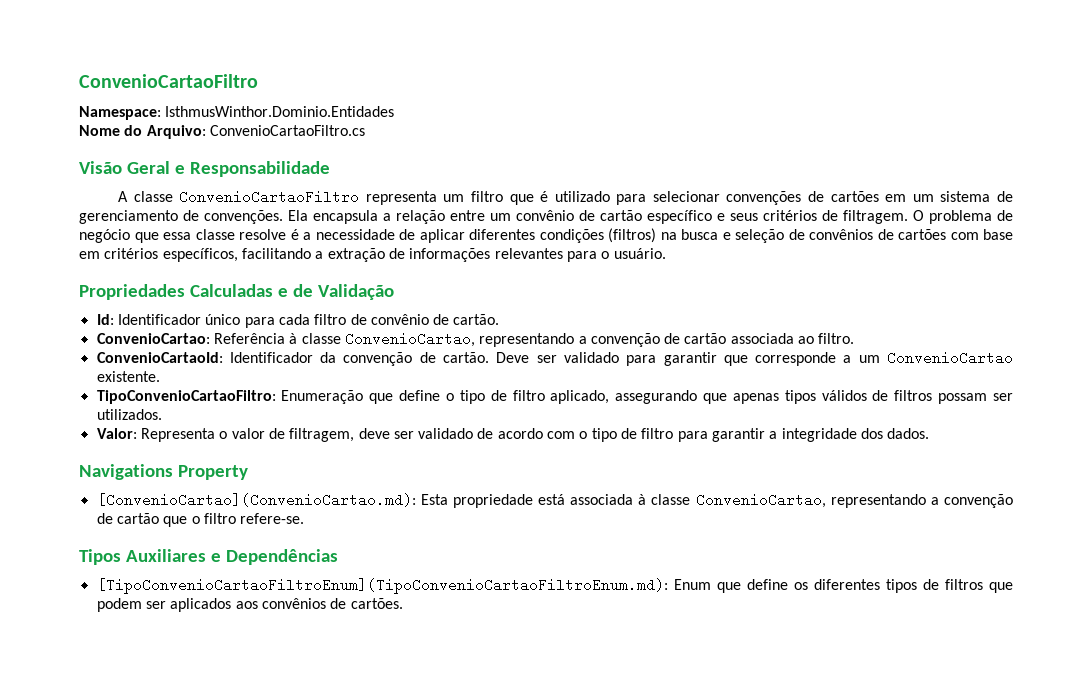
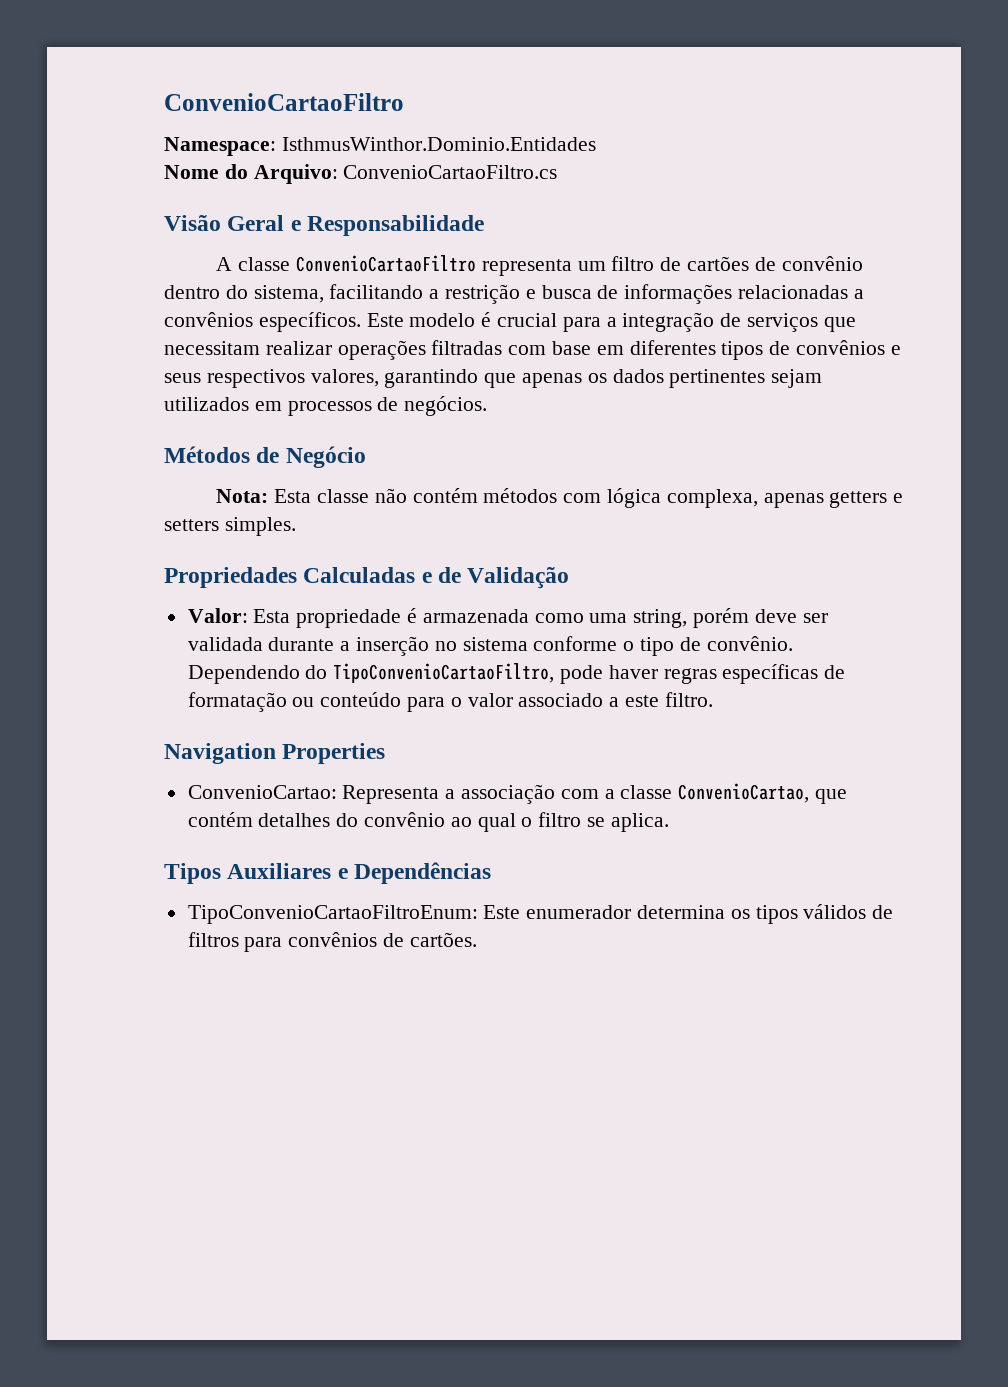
[509,191,1013,205] [79,210,1013,224] [79,228,1013,243] [79,248,666,262] que é utilizado para selecionar convenções de cartões em um sistema de gerenciamento de convenções. Ela encapsula a relação entre um convênio de cartão específico e seus critérios de filtragem. O problema de negócio que essa classe resolve é a necessidade de aplicar diferentes condições (filtros) na busca e seleção de convênios de cartões com base em critérios específicos, facilitando a extração de informações relevantes para o usuário. -> [660,256,863,271] [164,284,864,304] [164,312,856,332] [164,340,901,360] [164,369,823,388] [164,396,488,416] [164,446,366,468] [216,488,904,508] [164,517,296,536] de cartões de convênio dentro do sistema, facilitando a restrição e busca de informações relacionadas a convênios específicos. Este modelo é crucial para a integração de serviços que necessitam realizar operações filtradas com base em diferentes tipos de convênios e seus respectivos valores, garantindo que apenas os dados pertinentes sejam utilizados em processos de negócios. // Métodos de Negócio // Nota: Esta classe não contém métodos com lógica complexa, apenas getters e setters simples.
[96,314,500,328] [96,332,855,347] [96,351,1013,366] [96,371,160,382] [96,390,1014,404] [96,409,162,420] [96,428,930,442] [79,464,248,480] [96,493,1013,508] [96,513,305,527] [79,549,338,565] [96,578,1014,594] [96,598,258,612] Id: Identificador único para cada filtro de convênio de cartão. // ConvenioCartao: Referência à classe ConvenioCartao, representando a convenção de cartão associada ao filtro. // ConvenioCartaoId: Identificador da convenção de cartão. Deve ser validado para garantir que corresponde a um ConvenioCartao existente. // TipoConvenioCartaoFiltro: Enumeração que define o tipo de filtro aplicado, assegurando que apenas tipos válidos de filtros possam ser utilizados. // Valor: Representa o valor de filtragem, deve ser validado de acordo com o tipo de filtro para garantir a integridade dos dados. // Navigations Property // [ConvenioCartao](ConvenioCartao.md): Esta propriedade está associada à classe ConvenioCartao, representando a convenção de cartão que o filtro refere-se. // Tipos Auxiliares e Dependências // [TipoConvenioCartaoFiltroEnum](TipoConvenioCartaoFiltroEnum.md): Enum que define os diferentes tipos de filtros que podem ser aplicados aos -> [187,608,828,628] [187,636,793,656] [187,663,846,684] [187,692,713,712] [164,743,386,764] [187,783,848,804] [187,812,669,832] [164,862,492,884] [187,904,894,924] [187,932,283,952] Valor: Esta propriedade é armazenada como uma string, porém deve ser validada durante a inserção no sistema conforme o tipo de convênio. Dependendo do TipoConvenioCartaoFiltro, pode haver regras específicas de formatação ou conteúdo para o valor associado a este filtro. // Navigation Properties // ConvenioCartao: Representa a associação com a classe ConvenioCartao, que contém detalhes do convênio ao qual o filtro se aplica. // Tipos Auxiliares e Dependências // TipoConvenioCartaoFiltroEnum: Este enumerador determina os tipos válidos de filtros para

